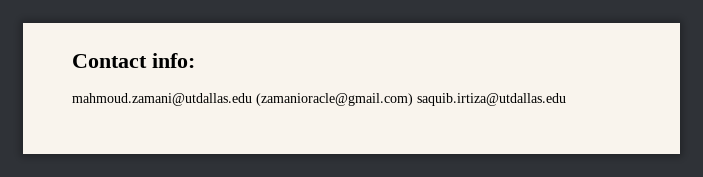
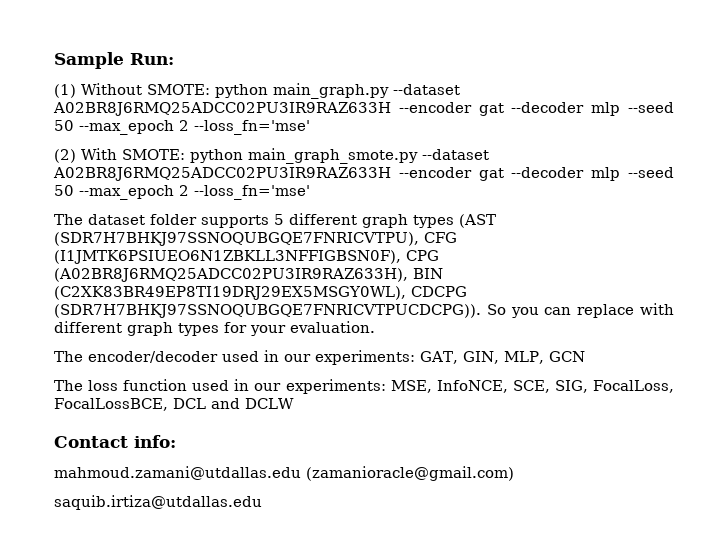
(72, 61) none -> [54,52,174,69] [54,83,460,99] [53,102,674,116] [54,120,310,135] [54,148,489,164] [53,167,674,181] [54,185,310,200] [54,213,496,228] [54,232,457,246] [54,250,439,264] [54,268,443,282] [54,286,467,300] [54,303,674,318] [54,321,375,336] [54,350,585,365] [54,379,674,394] [54,398,294,411] Sample Run: // (1) Without SMOTE: python main_graph.py --dataset A02BR8J6RMQ25ADCC02PU3IR9RAZ633H --encoder gat --decoder mlp --seed 50 --max_epoch 2 --loss_fn='mse' // (2) With SMOTE: python main_graph_smote.py --dataset A02BR8J6RMQ25ADCC02PU3IR9RAZ633H --encoder gat --decoder mlp --seed 50 --max_epoch 2 --loss_fn='mse' // The dataset folder supports 5 different graph types (AST (SDR7H7BHKJ97SSNOQUBGQE7FNRICVTPU), CFG (I1JMTK6PSIUEO6N1ZBKLL3NFFIGBSN0F), CPG (A02BR8J6RMQ25ADCC02PU3IR9RAZ633H), BIN (C2XK83BR49EP8TI19DRJ29EX5MSGY0WL), CDCPG (SDR7H7BHKJ97SSNOQUBGQE7FNRICVTPUCDCPG)). So you can replace with different graph types for your evaluation. // The encoder/decoder used in our experiments: GAT, GIN, MLP, GCN // The loss function used in our experiments: MSE, InfoNCE, SCE, SIG, FocalLoss, FocalLossBCE, DCL and DCLW //
(413, 99) none -> (514, 473) //

